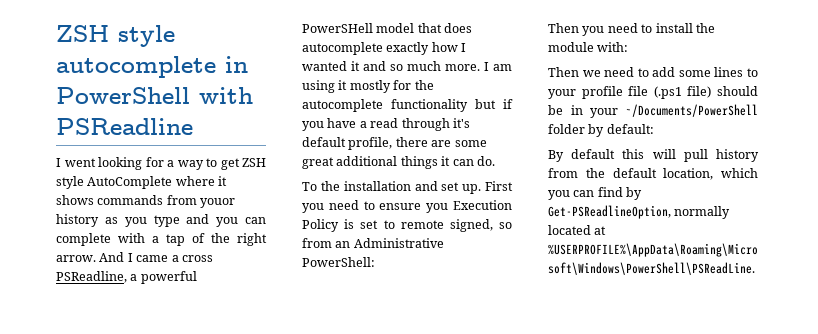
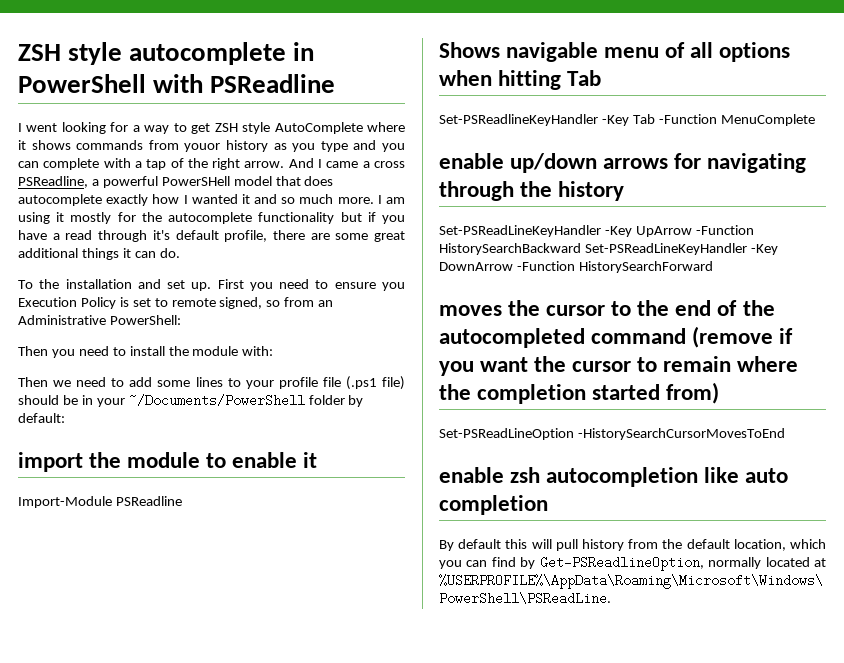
(654, 129) none -> [18,452,318,472] [18,496,182,508] [439,42,791,62] [439,70,602,90] [439,114,815,126] [439,153,807,173] [439,181,625,201] [439,225,754,237] [439,243,778,255] [439,261,713,273] [439,300,775,316] [439,326,794,348] [439,356,799,376] [439,382,720,404] [439,428,785,440] [439,467,789,487] [439,495,548,515] // import the module to enable it // Import-Module PSReadline // Shows navigable menu of all options when hitting Tab // Set-PSReadlineKeyHandler -Key Tab -Function MenuComplete // enable up/down arrows for navigating through the history // Set-PSReadLineKeyHandler -Key UpArrow -Function HistorySearchBackward Set-PSReadLineKeyHandler -Key DownArrow -Function HistorySearchForward // moves the cursor to the end of the autocompleted command (remove if you want the cursor to remain where the completion started from) // Set-PSReadLineOption -HistorySearchCursorMovesToEnd // enable zsh autocompletion like auto completion

